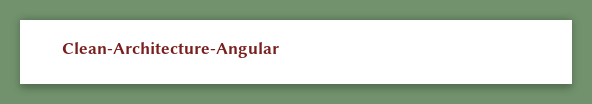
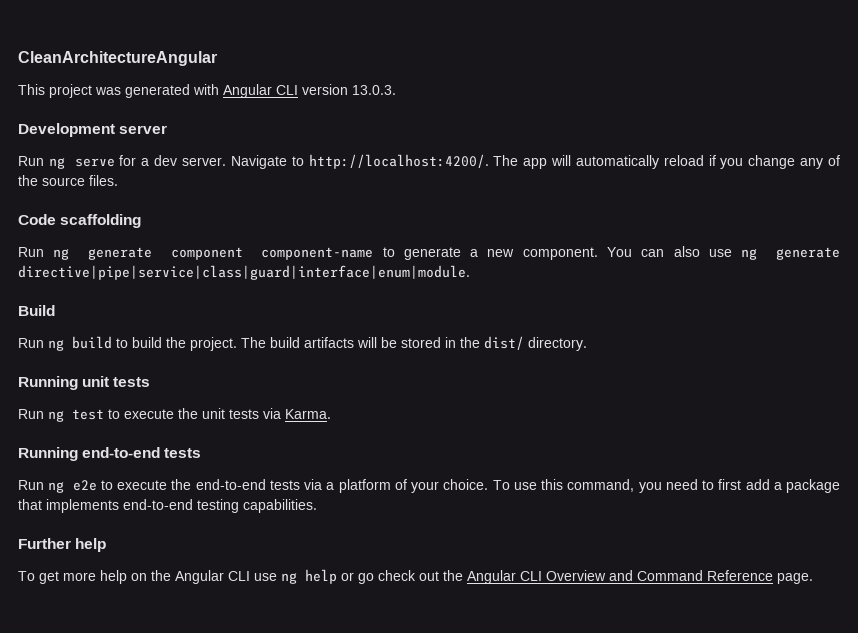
[62,42,279,58] Clean-Architecture-Angular -> [18,51,217,66] [18,84,396,98] [18,123,168,137] [18,154,841,169] [18,175,118,186] [18,214,142,228] [18,246,840,260] [18,265,470,280] [18,305,55,316] [18,336,587,351] [18,376,151,390] [18,408,331,422] [18,447,202,461] [18,479,841,493] [18,499,317,513] [18,538,107,552] [18,569,813,584] CleanArchitectureAngular // This project was generated with Angular CLI version 13.0.3. // Development server // Run ng serve for a dev server. Navigate to http://localhost:4200/. The app will automatically reload if you change any of the source files. // Code scaffolding // Run ng generate component component-name to generate a new component. You can also use ng generate directive|pipe|service|class|guard|interface|enum|module. // Build // Run ng build to build the project. The build artifacts will be stored in the dist/ directory. // Running unit tests // Run ng test to execute the unit tests via Karma. // Running end-to-end tests // Run ng e2e to execute the end-to-end tests via a platform of your choice. To use this command, you need to first add a package that implements end-to-end testing capabilities. // Further help // To get more help on the Angular CLI use ng help or go check out the Angular CLI Overview and Command Reference page.

